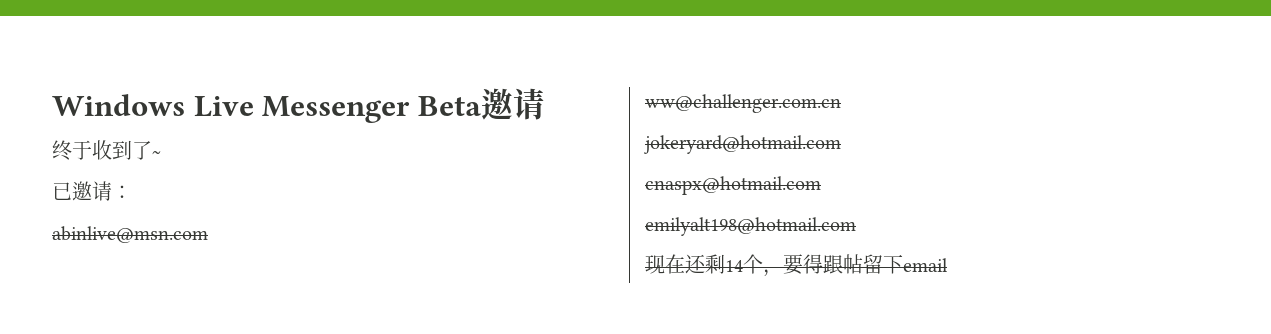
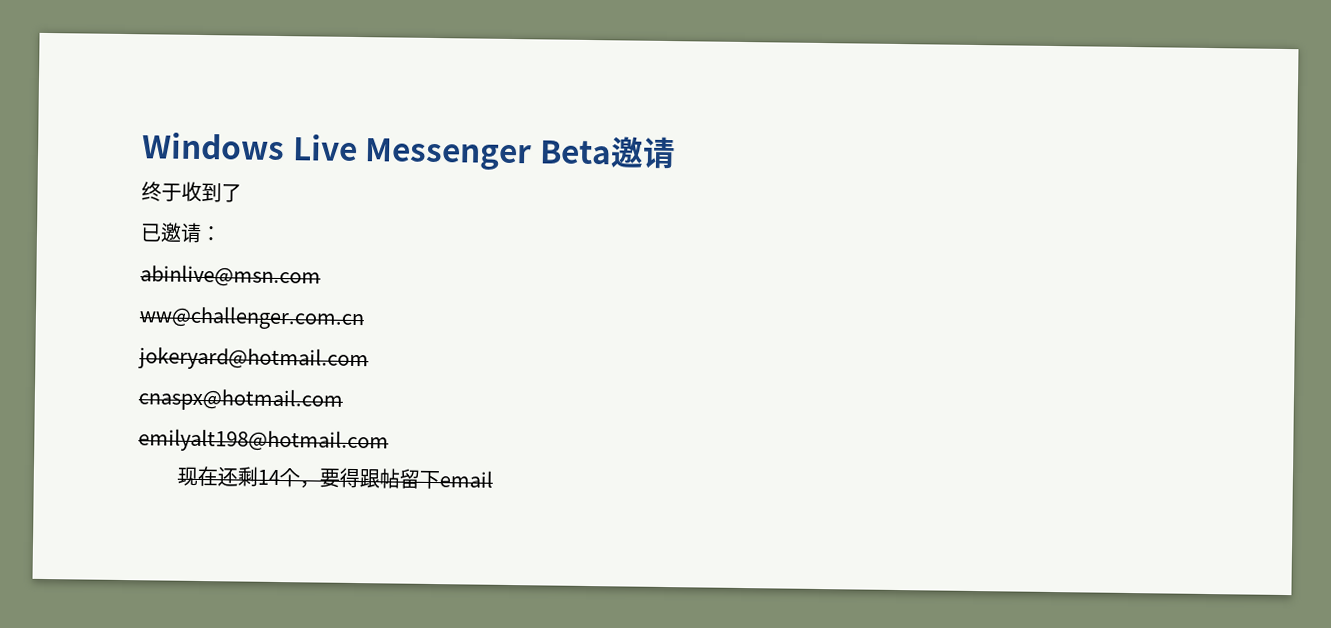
[152,150,161,158] ~ -> (242, 193) none

